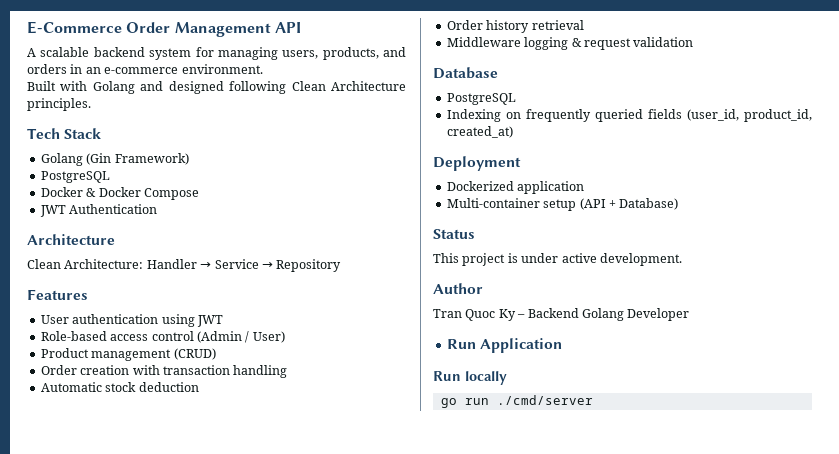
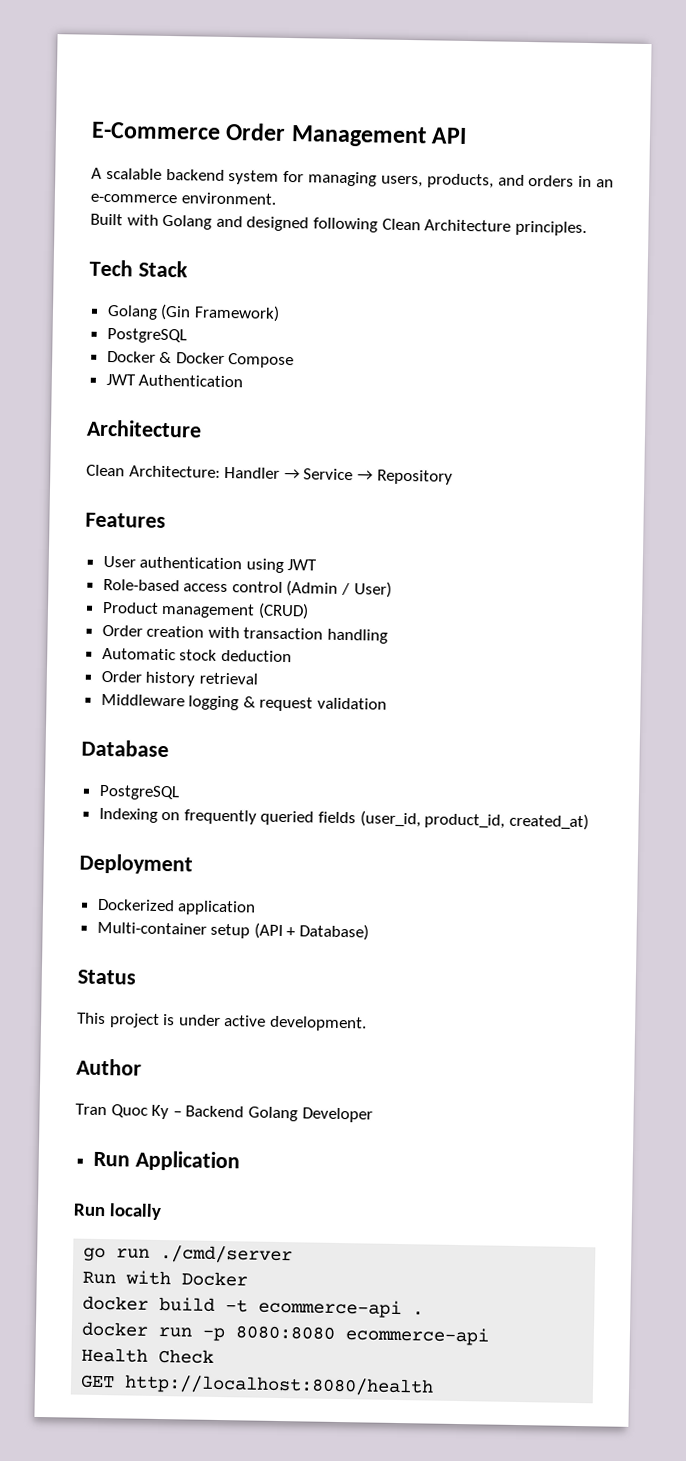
(593, 400) none -> [82,1270,249,1287] [82,1295,425,1319] [81,1321,491,1346] [81,1347,215,1364] [80,1374,435,1397] // Run with Docker // docker build -t ecommerce-api . // docker run -p 8080:8080 ecommerce-api // Health Check // GET http://localhost:8080/health

